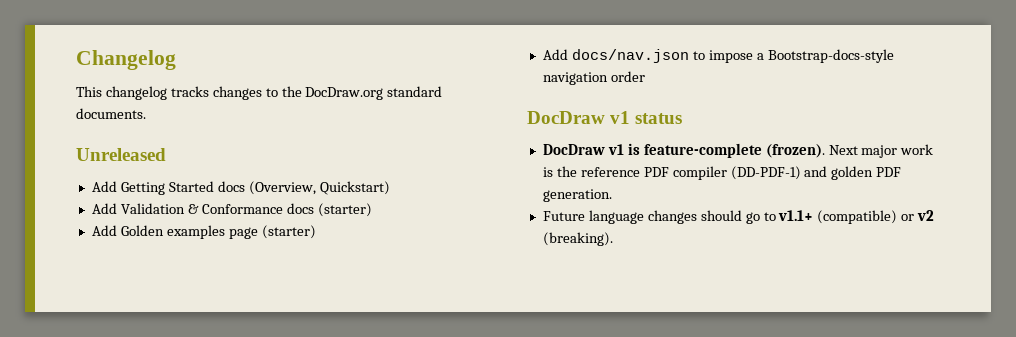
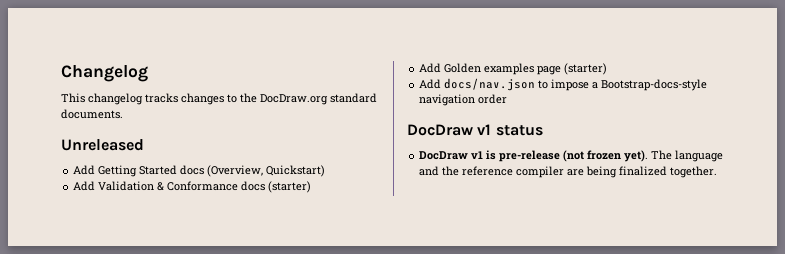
[643,143,934,158] [542,166,902,180] [542,189,612,202] [542,210,935,224] [542,232,613,246] feature-complete (frozen). Next major work is the reference PDF compiler (DD-PDF-1) and golden PDF generation. // Future language changes should go to v1.1+ (compatible) or v2 (breaking). -> [499,150,724,162] [419,166,718,178] pre-release (not frozen yet). The language and the reference compiler are being finalized together.

